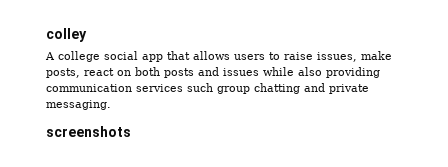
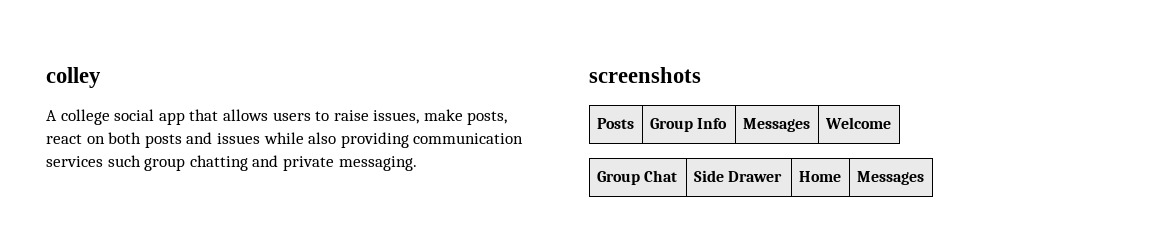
(131, 131) none -> [596,118,634,129] [649,118,727,132] [742,118,810,132] [824,117,891,129] [596,170,677,185] [693,170,782,182] [798,171,841,182] [856,171,924,185] // Posts | Group Info | Messages | Welcome // Group Chat | Side Drawer | Home | Messages

